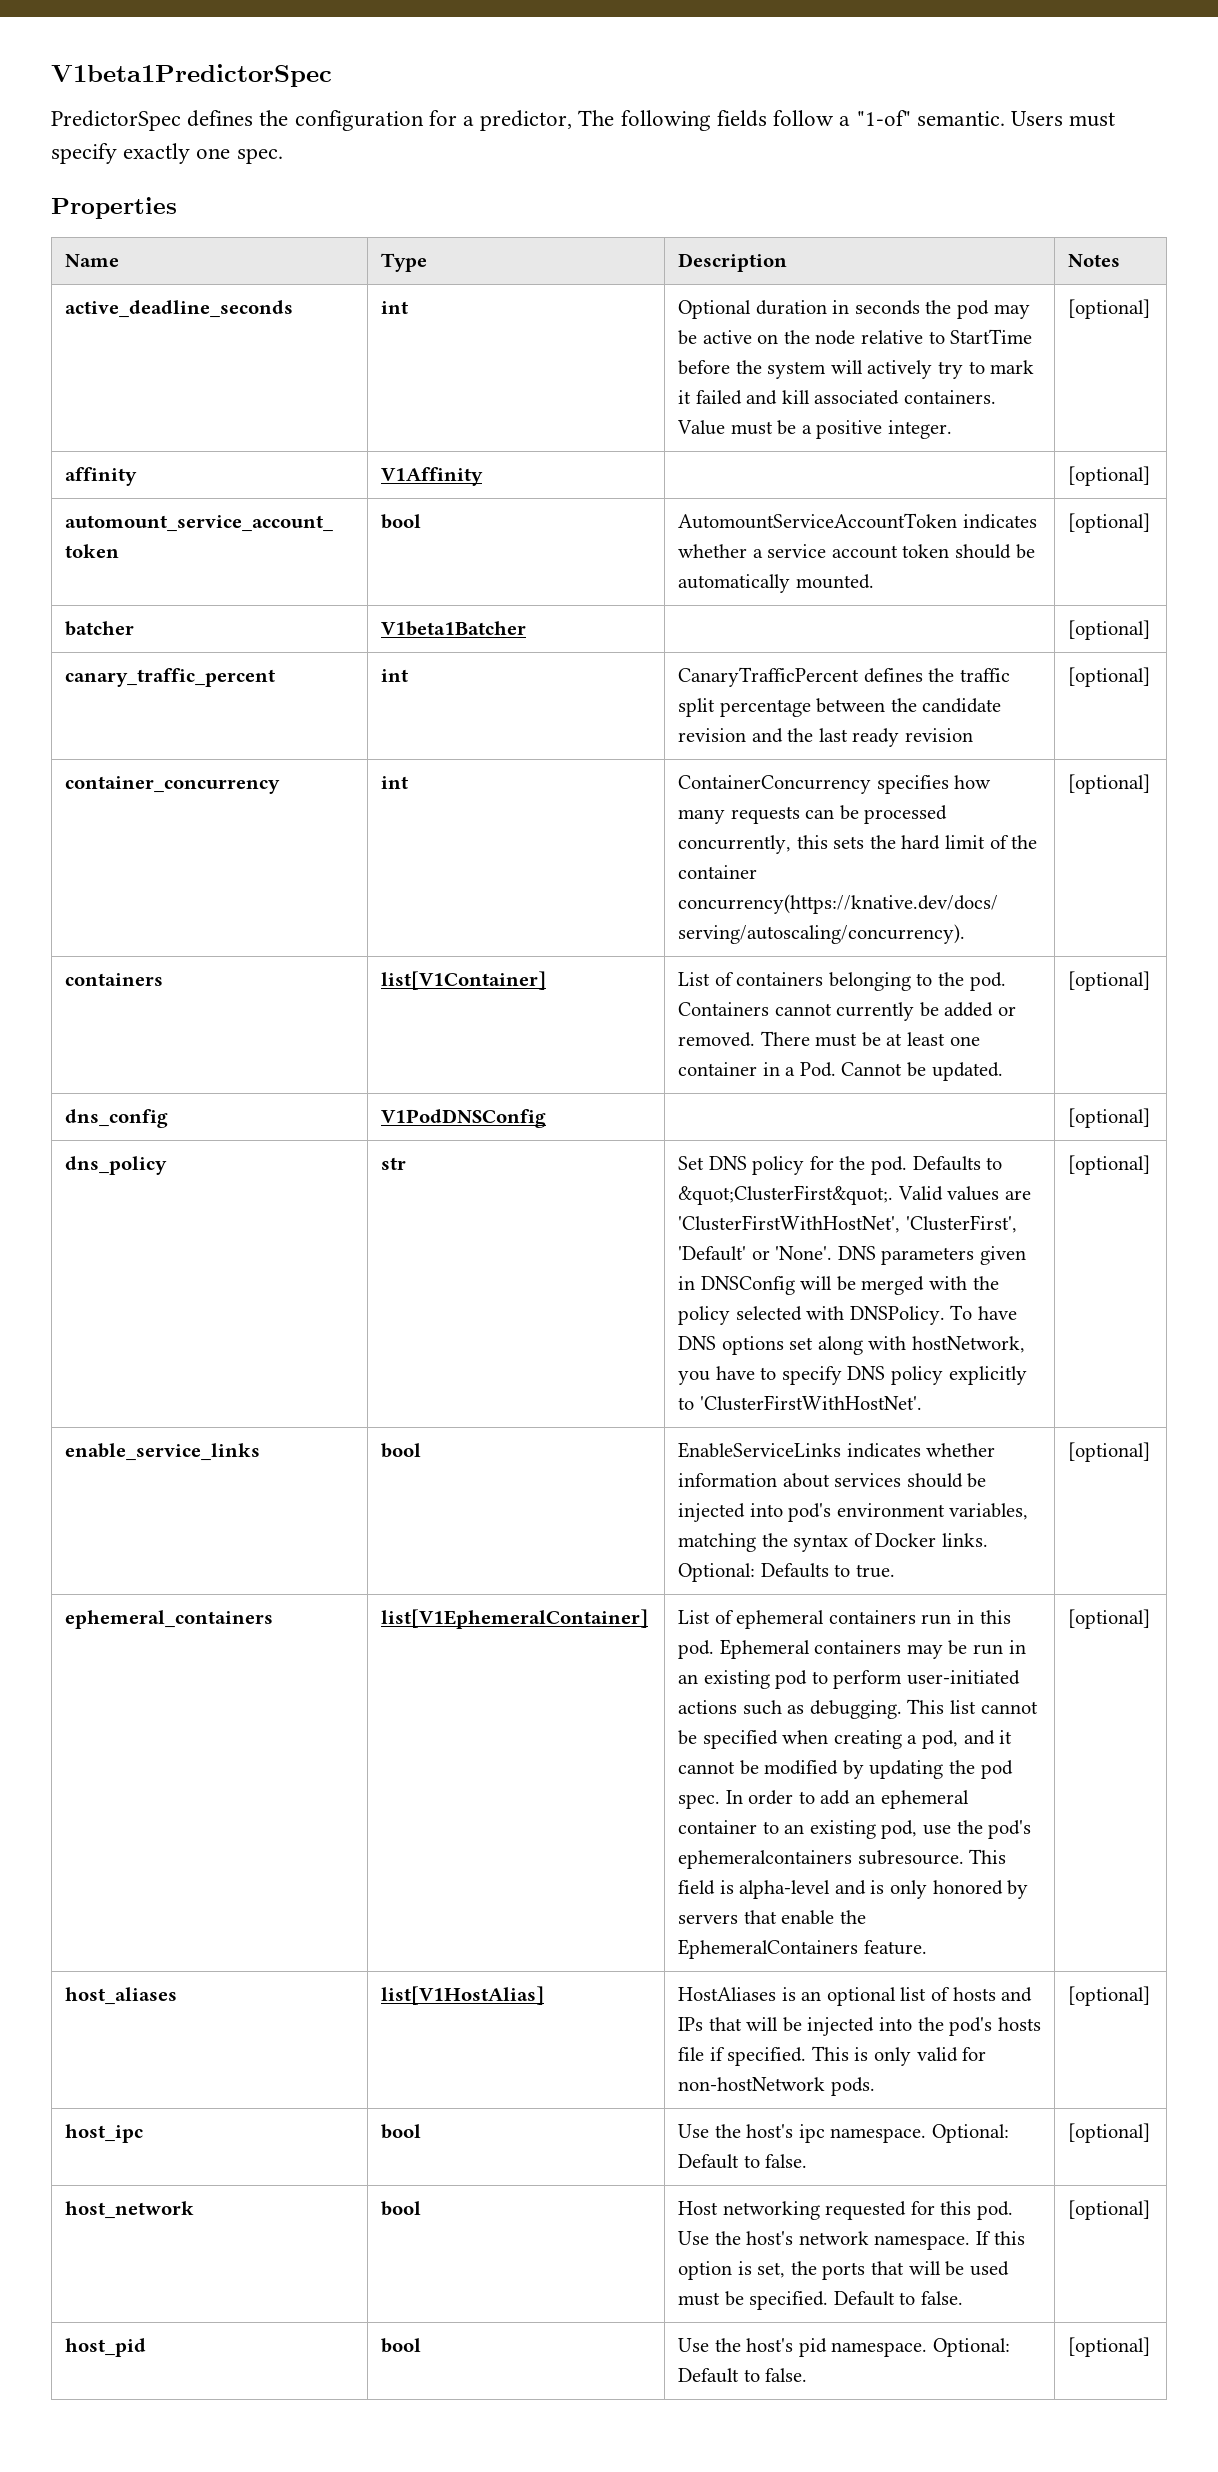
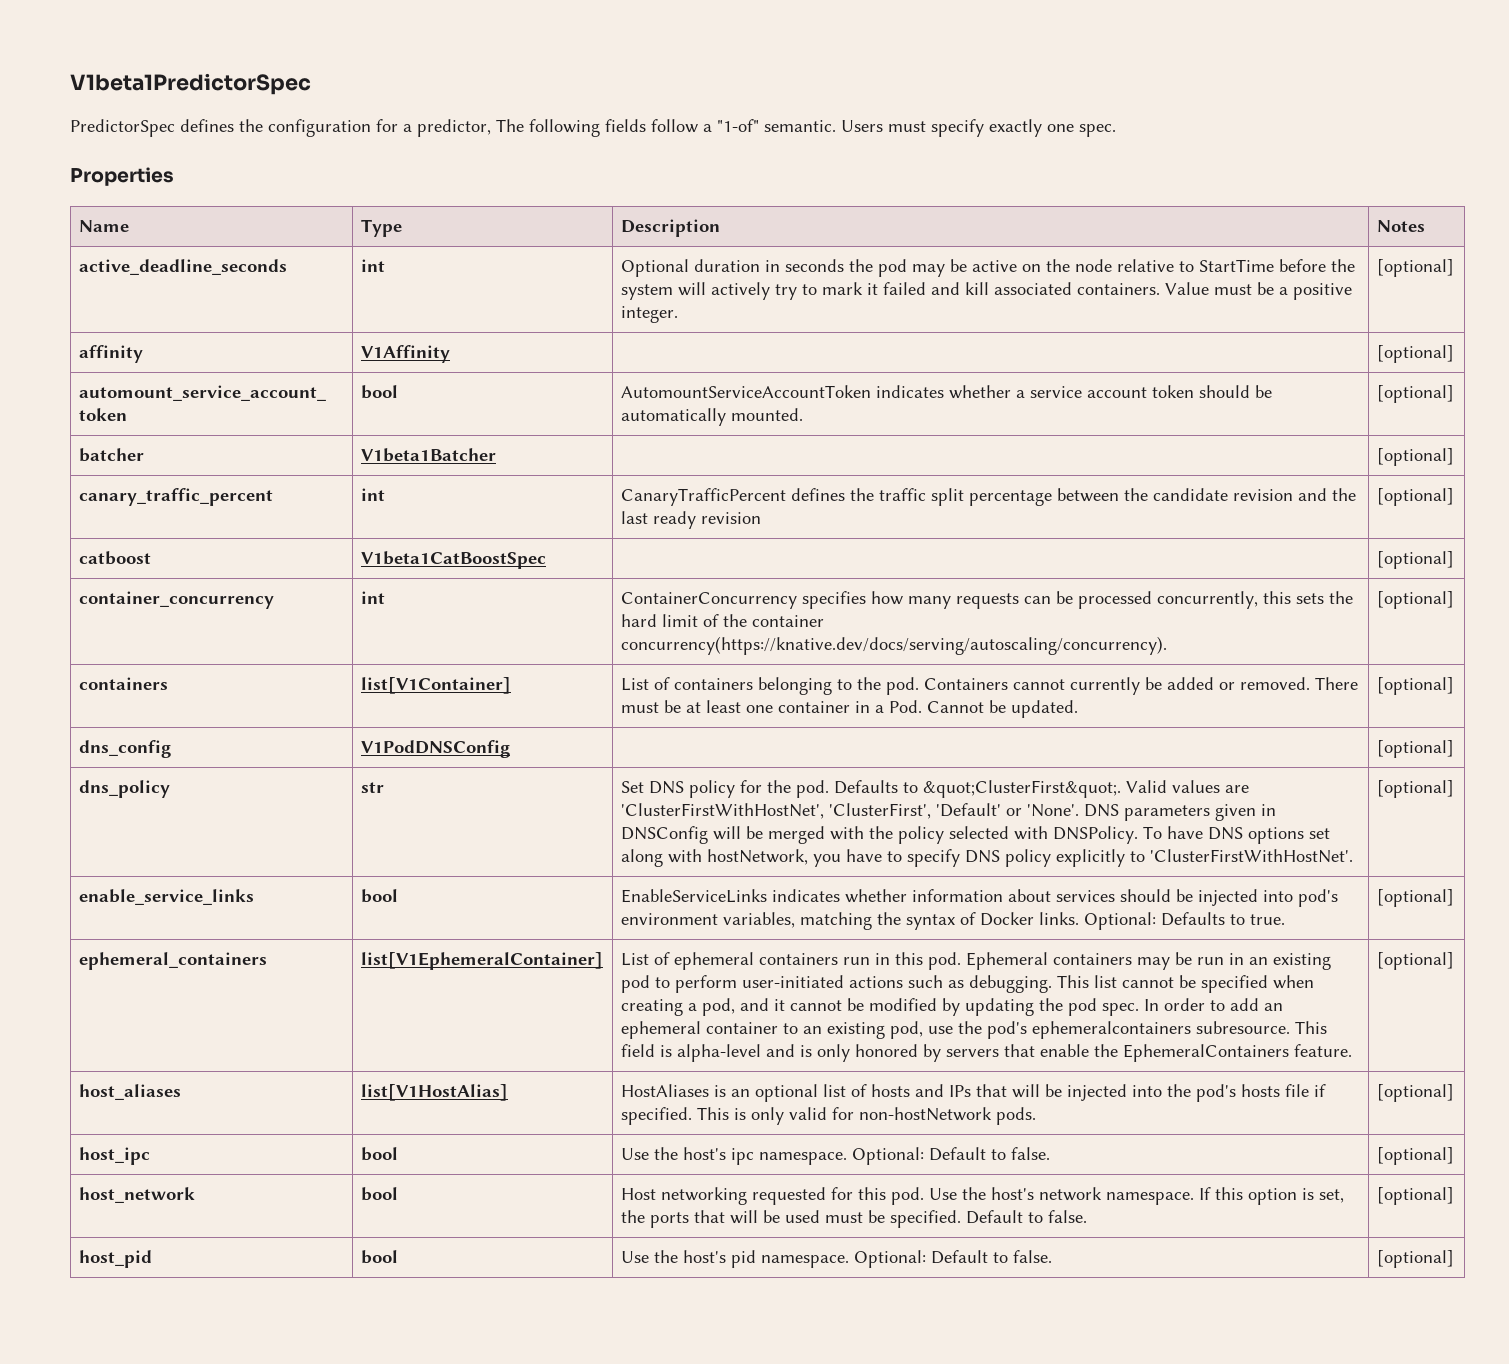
(1151, 677) none -> [78,551,151,565] [360,551,546,569] [1376,551,1454,569] // catboost | V1beta1CatBoostSpec | | [optional]

